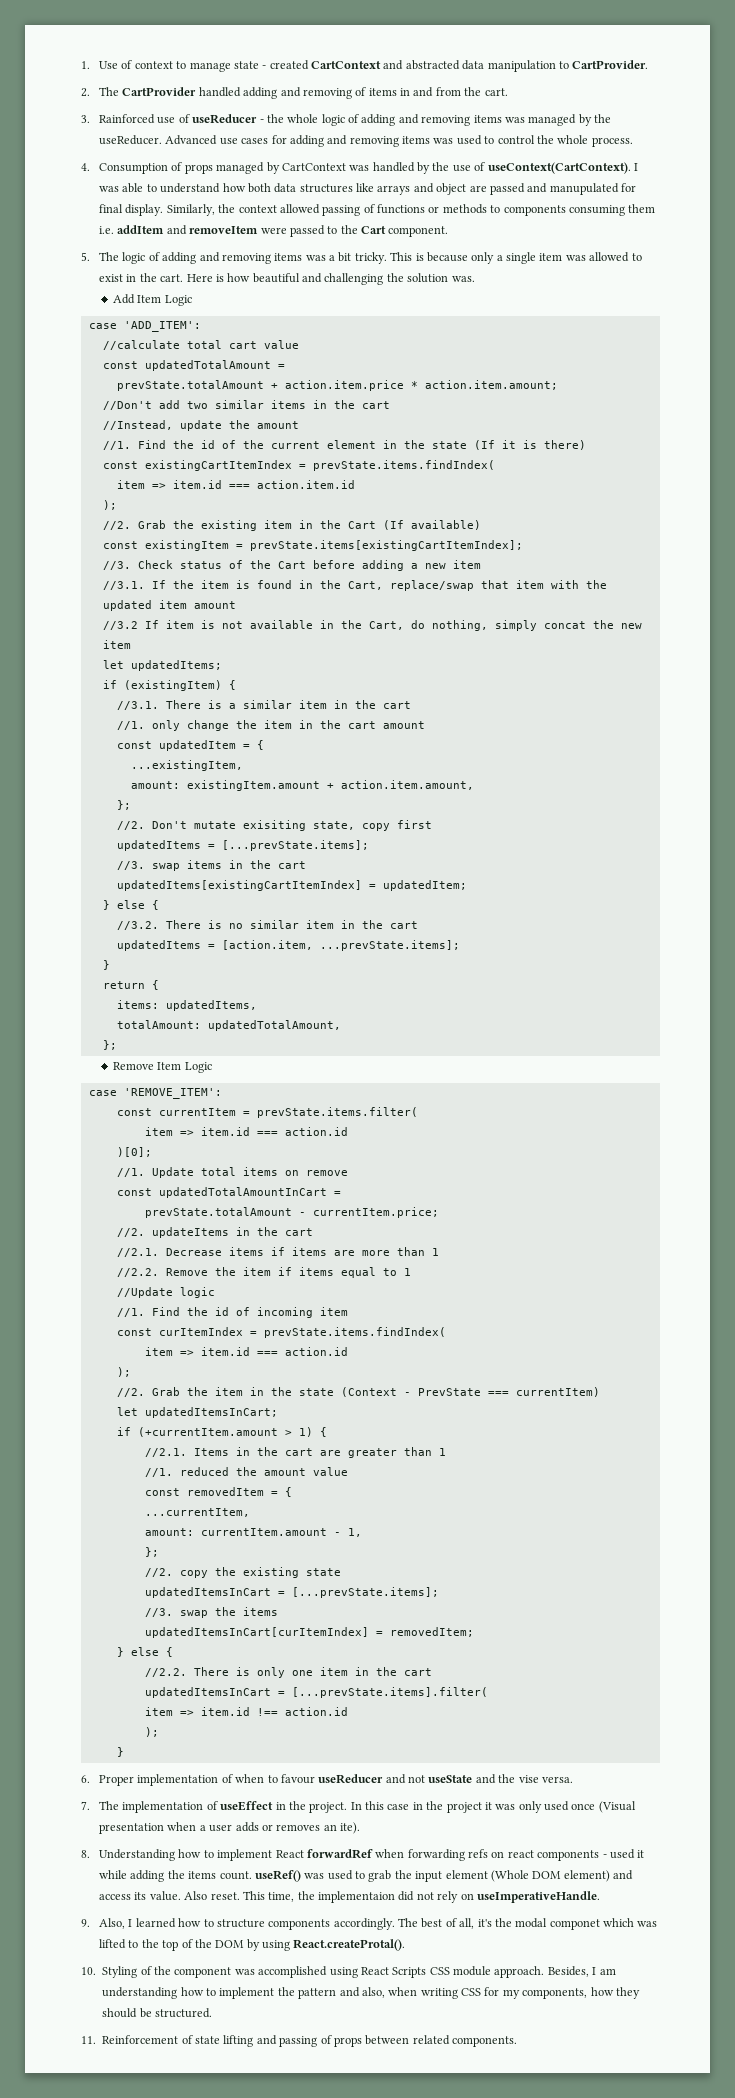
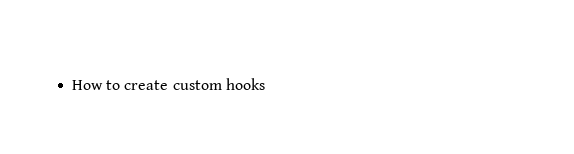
[81,60,649,72] [81,87,508,99] [81,114,612,126] [99,135,633,147] [81,162,638,174] [99,183,637,195] [99,204,656,216] [99,225,449,237] [81,252,642,264] [99,273,475,285] [112,294,192,306] [88,321,201,332] [102,340,299,350] [102,360,285,371] [116,380,558,391] [102,400,390,410] [102,420,299,431] [102,440,586,450] [102,460,495,471] [116,480,355,489] [102,500,117,510] [102,520,481,531] [102,540,523,551] [102,560,481,571] [102,580,607,591] [102,600,236,611] [102,620,642,631] [102,640,131,649] [102,660,222,671] [102,680,236,691] [116,700,411,710] [116,720,425,731] [116,740,264,751] [130,760,243,771] [130,780,474,791] [116,800,131,810] [116,820,432,831] [116,840,369,851] [116,860,306,871] [116,880,467,891] [102,900,159,910] [116,920,418,930] [116,940,460,951] [102,960,110,970] [102,980,159,990] [116,1000,257,1011] [116,1020,341,1031] [102,1040,117,1050] [112,1062,212,1073] [88,1088,222,1099] [116,1107,418,1118] [144,1127,348,1136] [116,1147,152,1157] [116,1167,348,1178] [116,1187,341,1198] [144,1207,439,1218] [116,1227,313,1238] [116,1247,439,1257] [116,1267,411,1278] [116,1287,215,1298] [116,1307,348,1318] [116,1327,446,1338] [144,1347,348,1356] [116,1367,131,1377] [116,1387,600,1397] [116,1407,278,1418] [116,1427,327,1437] [144,1447,446,1458] [144,1467,348,1477] [144,1487,292,1497] [144,1508,250,1517] [144,1528,362,1537] [144,1547,159,1557] [144,1567,341,1578] [144,1587,439,1598] [144,1607,278,1618] [144,1627,474,1638] [116,1647,173,1657] [144,1667,432,1678] [144,1687,488,1698] [144,1707,348,1716] [144,1727,159,1737] [116,1747,124,1757] [81,1774,573,1786] [81,1801,636,1813] [99,1822,361,1834] [81,1849,645,1861] [99,1870,634,1882] [99,1891,600,1903] [81,1918,658,1930] [99,1939,406,1951] [81,1966,616,1978] [102,1987,640,1999] [102,2008,212,2018] [81,2035,517,2047] 1. Use of context to manage state - created CartContext and abstracted data manipulation to CartProvider. // 2. The CartProvider handled adding and removing of items in and from the cart. // 3. Rainforced use of useReducer - the whole logic of adding and removing items was managed by the useReducer. Advanced use cases for adding and removing items was used to control the whole process. // 4. Consumption of props managed by CartContext was handled by the use of useContext(CartContext). I was able to understand how both data structures like arrays and object are passed and manupulated for final display. Similarly, the context allowed passing of functions or methods to components consuming them i.e. addItem and removeItem were passed to the Cart component. // 5. The logic of adding and removing items was a bit tricky. This is because only a single item was allowed to exist in the cart. Here is how beautiful and challenging the solution was. // Add Item Logic // case 'ADD_ITEM': // //calculate total cart value // const updatedTotalAmount = // prevState.totalAmount + action.item.price * action.item.amount; // //Don't add two similar items in the cart // //Instead, update the amount // //1. Find the id of the current element in the state (If it is there) // const existingCartItemIndex = prevState.items.findIndex( // item => item.id === action.item.id // ); // //2. Grab the existing item in the Cart (If available) // const existingItem = prevState.items[existingCartItemIndex]; // //3. Check status of the Cart before adding a new item // //3.1. If the item is found in the Cart, replace/swap that item with the updated item amount // //3.2 If item is not available in the Cart, do nothing, simply concat the new item // let updatedItems; // if (existingItem) { // //3.1. There is a similar item in the cart // //1. only change the item in the cart amount // const updatedItem = { // ...existingItem, // amount: existingItem.amount + action.item.amount, // }; // //2. Don't mutate exisiting state, copy first // updatedItems = [...prevState.items]; // //3. swap items in the cart // updatedItems[existingCartItemIndex] = updatedItem; // } else { // //3.2. There is no similar item in the cart // updatedItems = [action.item, ...prevState.items]; // } // return { // items: updatedItems, // totalAmount: updatedTotalAmount, // }; // Remove Item Logic // case 'REMOVE_ITEM': // const currentItem = prevState.items.filter( // item => item.id === action.id // )[0]; // //1. Update total items on remove // const updatedTotalAmountInCart = // prevState.totalAmount - currentItem.price; // //2. updateItems in the cart // //2.1. Decrease items if items are more than 1 // //2.2. Remove the item if items equal to 1 // //Update logic // //1. Find the id of incoming item // const curItemIndex = prevState.items.findIndex( // item => item.id === action.id // ); // //2. Grab the item in the state (Context - PrevState === currentItem) // let updatedItemsInCart; // if (+currentItem.amount > 1) { // //2.1. Items in the cart are greater than 1 // //1. reduced the amount value // const removedItem = { // ...currentItem, // amount: currentItem.amount - 1, // }; // //2. copy the existing state // updatedItemsInCart = [...prevState.items]; // //3. swap the items // updatedItemsInCart[curItemIndex] = removedItem; // } else { // //2.2. There is only one item in the cart // updatedItemsInCart = [...prevState.items].filter( // item => item.id !== action.id // ); // } // 6. Proper implementation of when to favour useReducer and not useState and the vise versa. // 7. The implementation of useEffect in the project. In this case in the project it was only used once (Visual presentation when a user adds or removes an ite). // 8. Understanding how to implement React forwardRef when forwarding refs on react components - used it while adding the items count. useRef() was used to grab the input element (Whole DOM element) and access its value. Also reset. This time, the implementaion did not rely on useImperativeHandle. // 9. Also, I learned how to structure components accordingly. The best of all, it's the modal componet which was lifted to the top of the DOM by using React.createProtal(). // 10. Styling of the component was accomplished using React Scripts CSS module approach. Besides, I am understanding how to implement the pattern and also, when writing CSS for my components, how they should be structured. // 11. Reinforcement of state lifting and passing of props between related components. -> [72,78,265,90] How to create custom hooks

